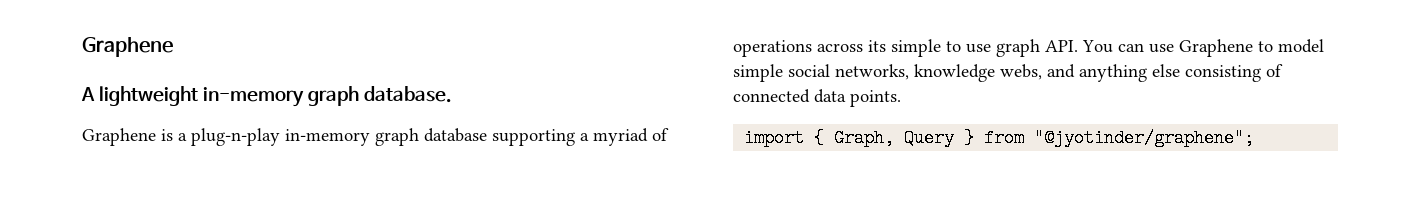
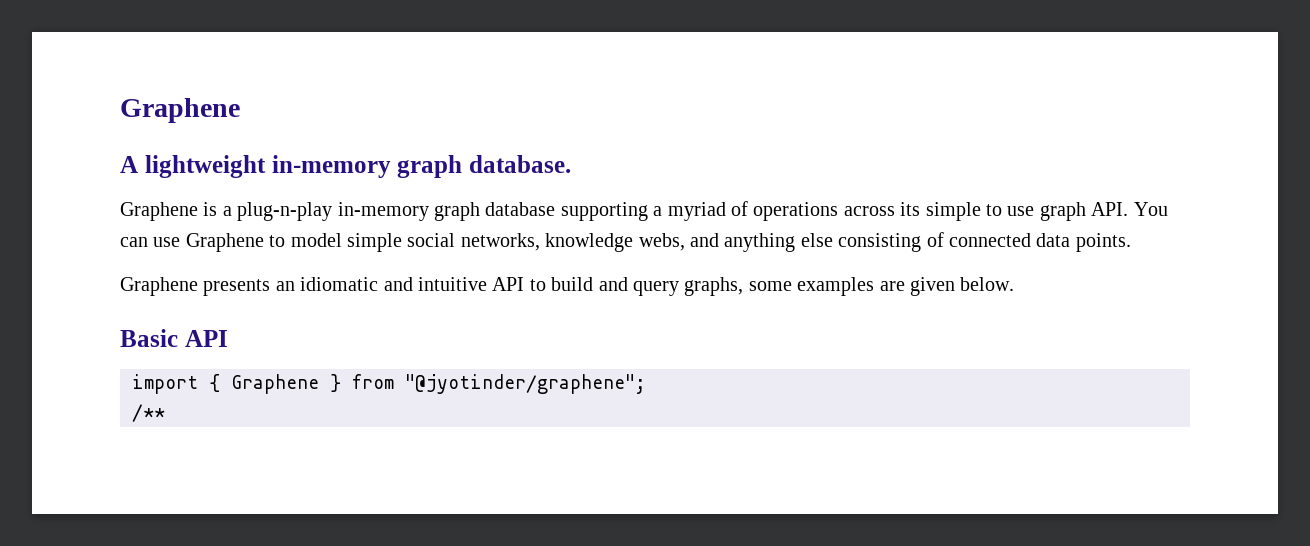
(901, 98) none -> [120,277,1015,296] [120,329,228,347] // Graphene presents an idiomatic and intuitive API to build and query graphs, some examples are given below. // Basic API
[834,129,955,147] Graph, Query -> [231,374,319,394] Graphene
(1255, 138) none -> [132,404,165,422] // /**

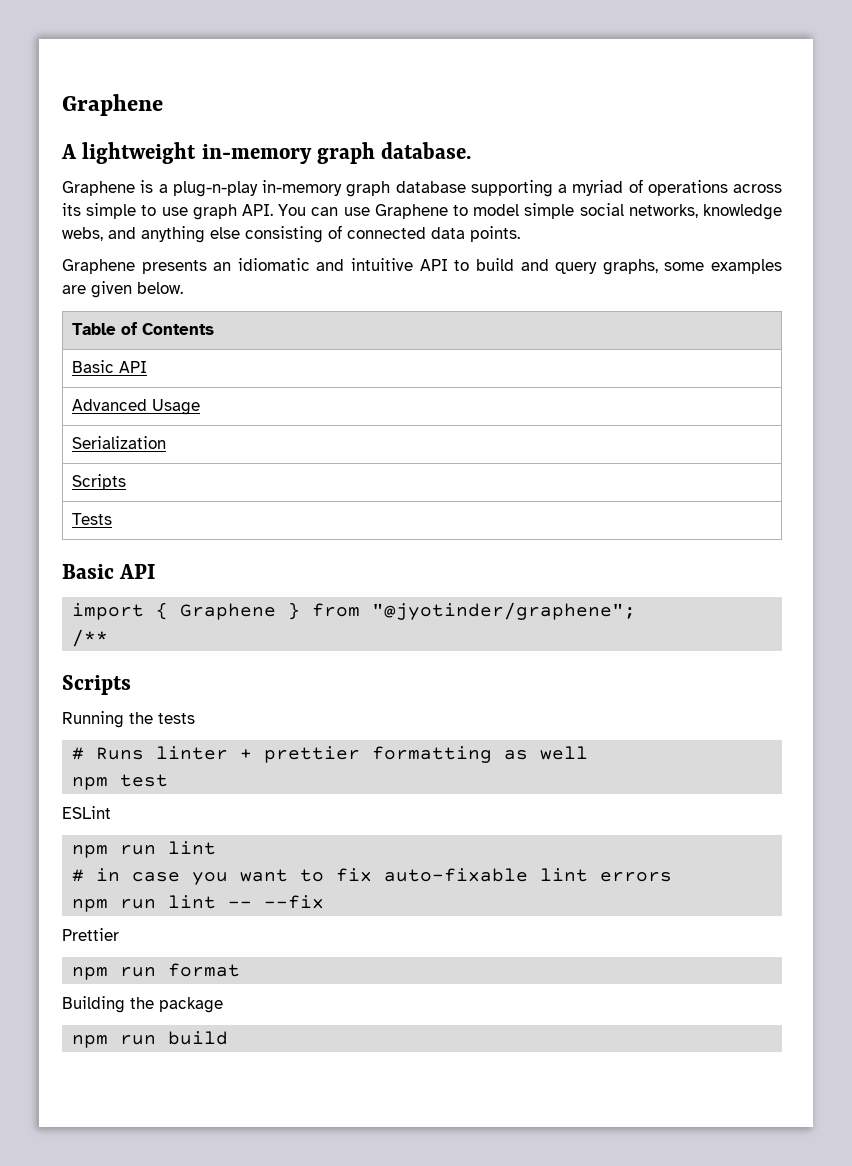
(1015, 284) none -> [71,322,214,335] [71,360,147,373] [71,399,200,415] [71,436,166,449] [71,474,126,490] [71,513,112,525] // Table of Contents // Basic API // Advanced Usage // Serialization // Scripts // Tests
(165, 413) none -> [62,675,131,695] [62,711,195,728] [72,746,589,763] [72,774,169,790] [62,806,111,819] [72,841,217,858] [72,868,673,885] [72,895,325,912] [62,928,119,941] [72,963,241,980] [62,996,223,1013] [72,1031,229,1048] // Scripts // Running the tests // # Runs linter + prettier formatting as well // npm test // ESLint // npm run lint // # in case you want to fix auto-fixable lint errors // npm run lint -- --fix // Prettier // npm run format // Building the package // npm run build

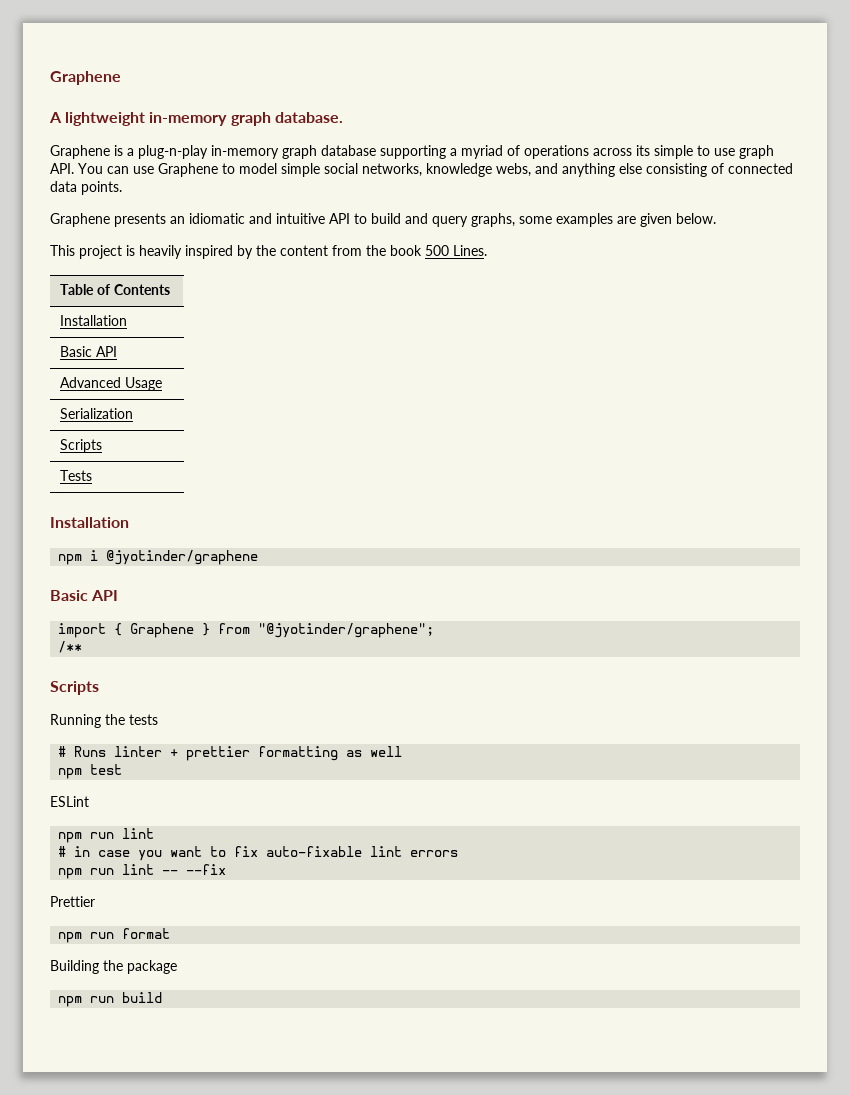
(183, 288) none -> [50,245,487,259] // This project is heavily inspired by the content from the book 500 Lines.
(214, 329) none -> [60,315,128,326] // Installation
(112, 519) none -> [50,517,129,528] [58,550,259,565] // Installation // npm i @jyotinder/graphene

